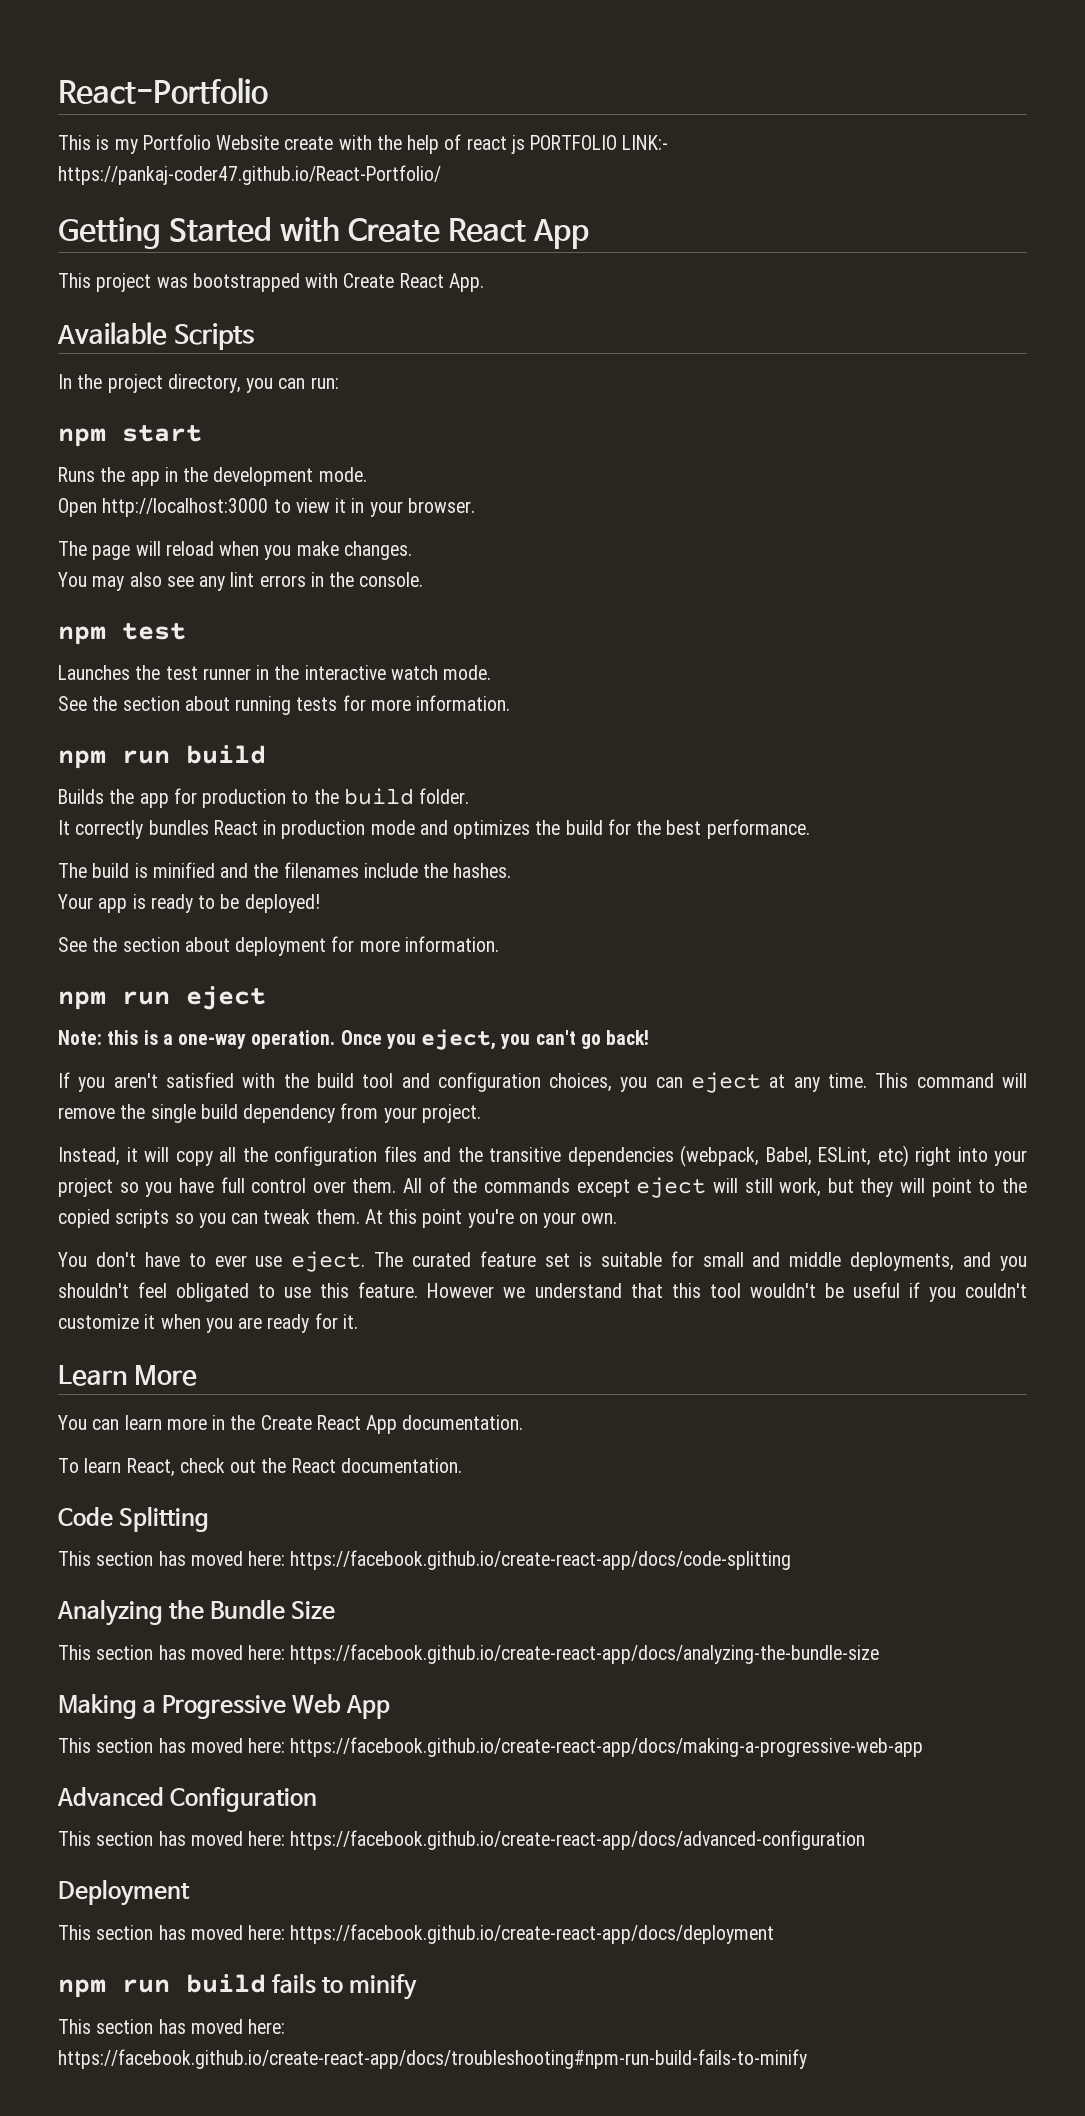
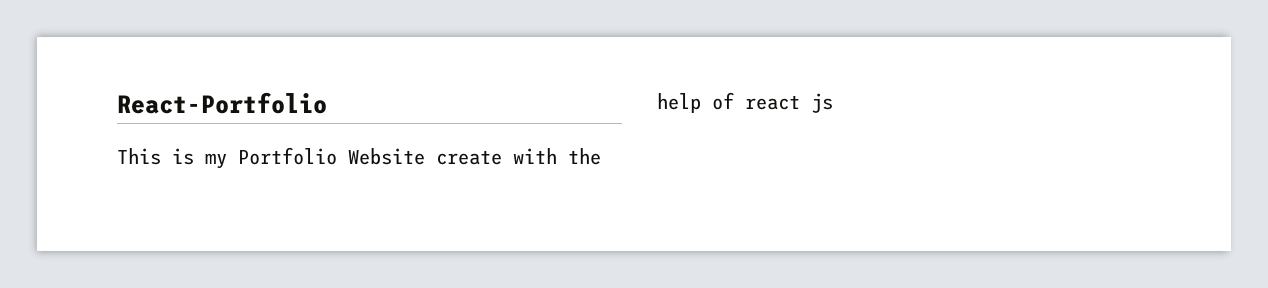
[530,135,669,150] [58,165,441,185] [58,217,590,249] [58,273,484,292] [57,322,254,350] [58,374,339,393] [58,425,202,447] [58,467,367,486] [58,498,475,517] [58,541,412,560] [58,572,424,591] [58,623,186,645] [58,665,492,680] [58,695,511,715] [58,745,266,769] [58,788,470,808] [58,819,810,839] [58,862,512,878] [58,894,320,913] [58,936,499,956] [58,986,266,1010] [58,1029,650,1050] [58,1072,1027,1093] [58,1103,481,1123] [58,1145,1027,1167] [58,1177,1027,1198] [58,1209,618,1228] [58,1251,1028,1272] [58,1282,1027,1302] [58,1313,358,1333] [58,1365,198,1386] [58,1415,524,1434] [58,1458,462,1477] [58,1506,210,1532] [58,1550,792,1570] [57,1599,336,1626] [58,1644,880,1664] [58,1694,391,1719] [58,1737,924,1757] [57,1787,318,1812] [58,1830,866,1850] [58,1879,190,1906] [58,1924,775,1944] [58,1973,418,2000] [58,2019,286,2034] [58,2049,807,2069] PORTFOLIO LINK:- https://pankaj-coder47.github.io/React-Portfolio/ // Getting Started with Create React App // This project was bootstrapped with Create React App. // Available Scripts // In the project directory, you can run: // npm start // Runs the app in the development mode. // Open http://localhost:3000 to view it in your browser. // The page will reload when you make changes. // You may also see any lint errors in the console. // npm test // Launches the test runner in the interactive watch mode. // See the section about running tests for more information. // npm run build // Builds the app for production to the build folder. // It correctly bundles React in production mode and optimizes the build for the best performance. // The build is minified and the filenames include the hashes. // Your app is ready to be deployed! // See the section about deployment for more information. // npm run eject // Note: this is a one-way operation. Once you eject, you can't go back! // If you aren't satisfied with the build tool and configuration choices, you can eject at any time. This command will remove the single build dependency from your project. // Instead, it will copy all the configuration files and the transitive dependencies (webpack, Babel, ESLint, etc) right into your project so you have full control over them. All of the commands except eject will still work, but they will point to the copied scripts so you can tweak them. At this point you're on your own. // You don't have to ever use eject. The curated feature set is suitable for small and middle deployments, and you shouldn't feel obligated to use this feature. However we understand that this tool wouldn't be useful if you couldn't customize it when you are ready for it. // Learn More // You can learn more in the Create React App documentation. // To learn React, check out the React documentation. // Code Splitting // This section has moved here: https://facebook.github.io/create-react-app/docs/code-splitting // Analyzing the Bundle Size // This section has moved here: https://facebook.github.io/create-react-app/docs/analyzing-the-bundle-size // Making a Progressive Web App // This section has moved here: https://facebook.github.io/create-react-app/docs/making-a-progressive-web-app // Advanced Configuration // This section has moved here: https://facebook.github.io/create-react-app/docs/advanced-configuration // Deployment // This section has moved here: https://facebook.github.io/create-react-app/docs/deployment // npm run build fails to minify // This section has moved here: https://facebook.github.io/create-react-app/docs/troubleshooting#npm-run-build-fails-to-minify -> (833, 103) none

